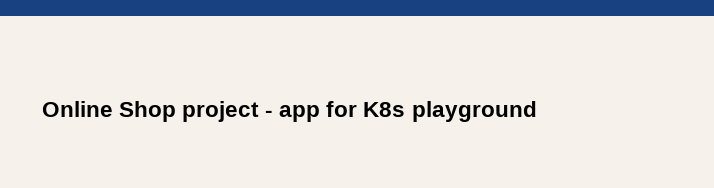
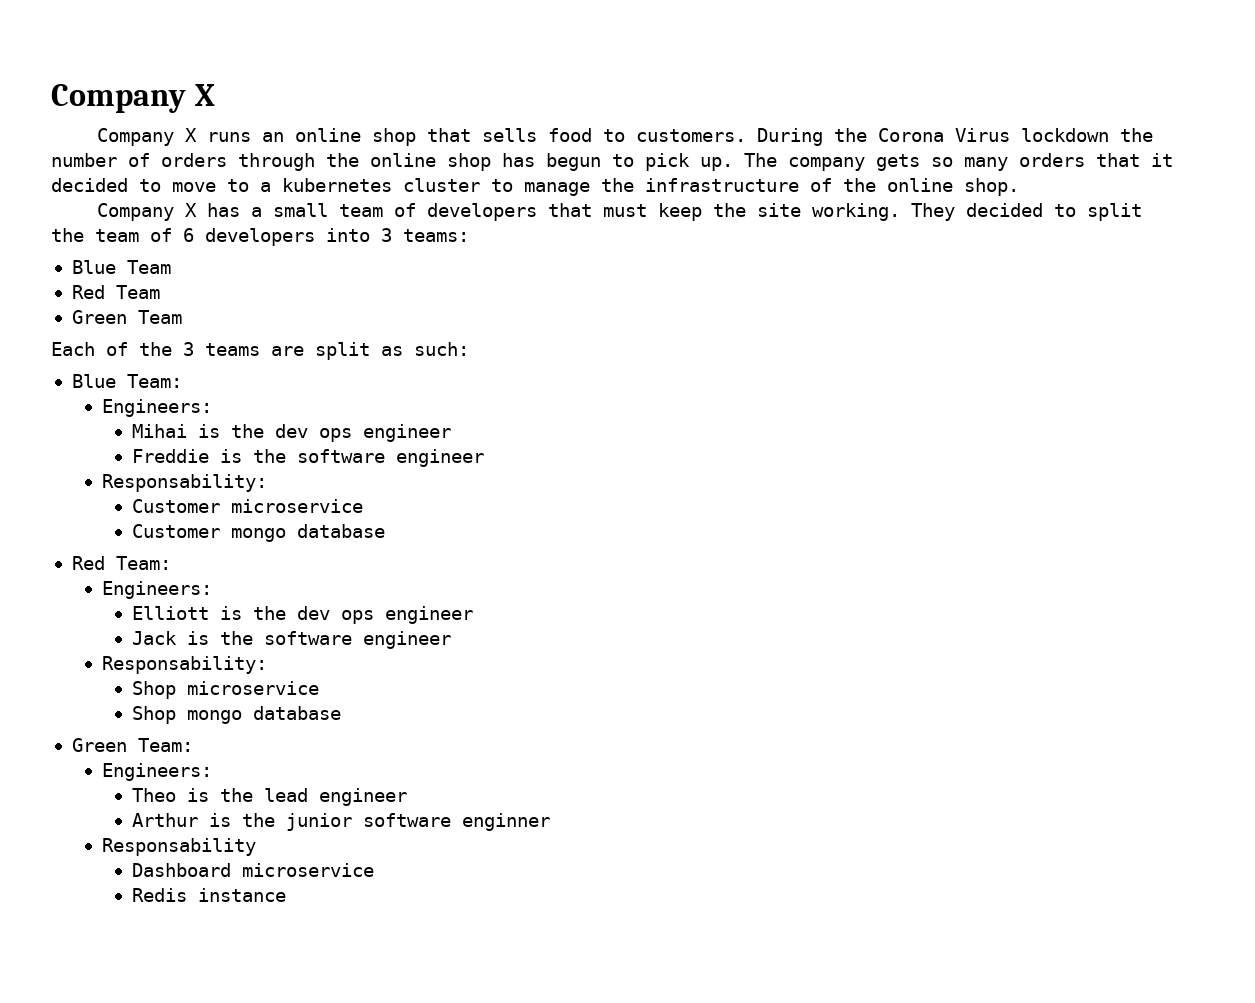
[42,101,537,122] Online Shop project - app for K8s playground -> [51,84,215,113] [97,128,1154,146] [51,153,1173,171] [51,178,1019,196] [97,203,1143,221] [51,228,469,246] [71,260,171,274] [71,285,160,299] [71,310,182,324] [51,342,469,360] [71,374,182,388] [101,399,212,417] [131,424,451,442] [131,449,484,467] [101,474,267,492] [131,499,363,513] [131,524,385,542] [71,556,171,570] [101,581,212,599] [131,606,473,624] [131,631,451,649] [101,656,267,674] [131,681,319,699] [131,706,341,724] [71,738,193,752] [101,763,212,781] [131,788,407,806] [131,813,550,831] [101,838,256,856] [131,863,374,877] [131,888,286,902] Company X // Company X runs an online shop that sells food to customers. During the Corona Virus lockdown the number of orders through the online shop has begun to pick up. The company gets so many orders that it decided to move to a kubernetes cluster to manage the infrastructure of the online shop. // Company X has a small team of developers that must keep the site working. They decided to split the team of 6 developers into 3 teams: // Blue Team // Red Team // Green Team // Each of the 3 teams are split as such: // Blue Team: // Engineers: // Mihai is the dev ops engineer // Freddie is the software engineer // Responsability: // Customer microservice // Customer mongo database // Red Team: // Engineers: // Elliott is the dev ops engineer // Jack is the software engineer // Responsability: // Shop microservice // Shop mongo database // Green Team: // Engineers: // Theo is the lead engineer // Arthur is the junior software enginner // Responsability // Dashboard microservice // Redis instance

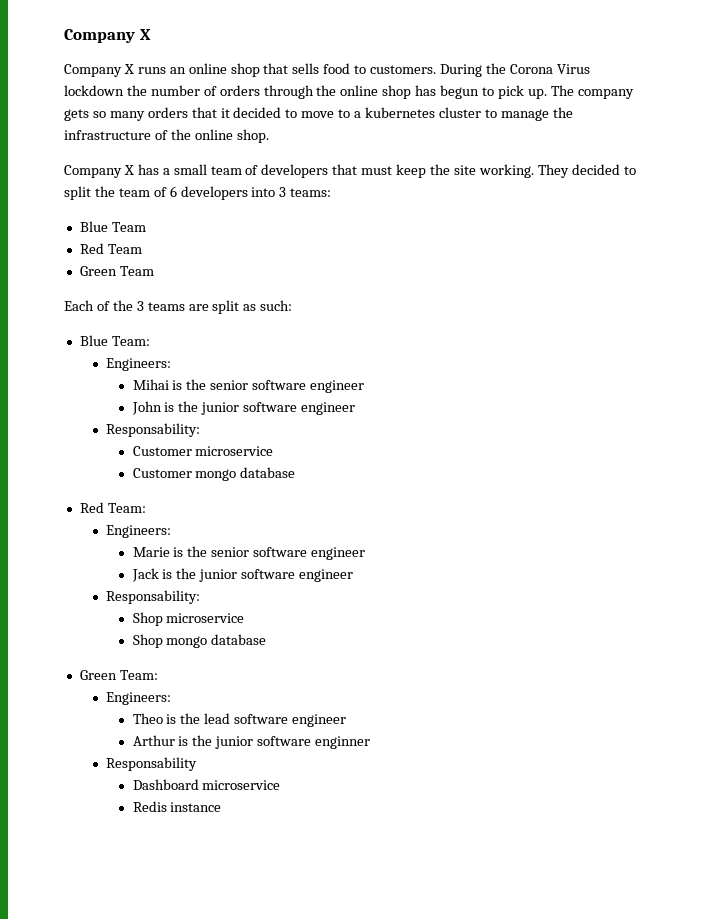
[274,424,451,442] [131,449,286,463] dev ops engineer // Freddie is the -> [210,380,365,393] [131,401,240,415] senior software engineer // John is the junior
[131,606,374,624] Elliott is the dev ops -> [132,546,308,557] Marie is the senior software
(253, 638) none -> [199,569,238,582] junior
(308, 795) none -> [234,714,289,724] software

